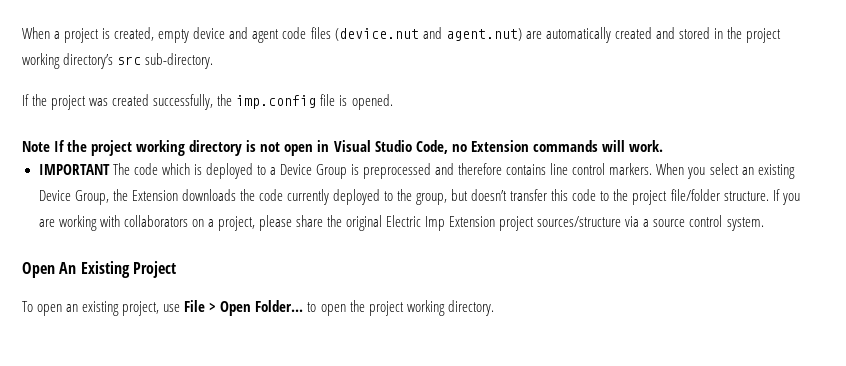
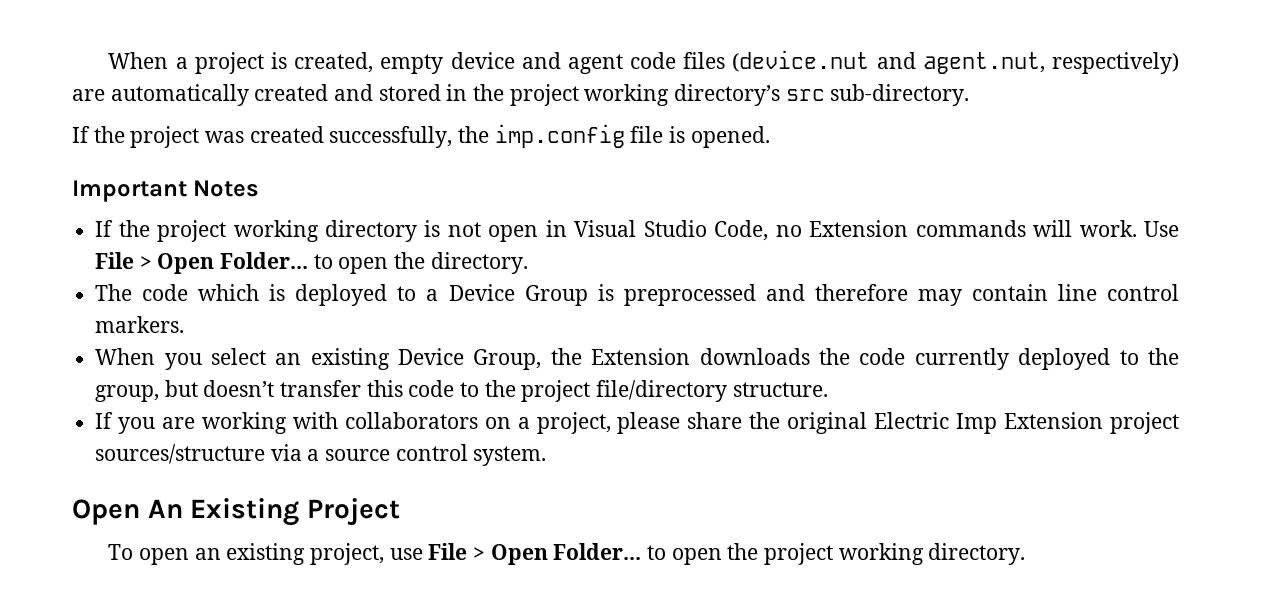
[445,28,522,41] agent.nut) -> [922,52,1179,74] agent.nut, respectively)
[22,141,50,152] Note -> [72,180,260,202] Important Notes //
[38,164,110,175] // IMPORTANT -> [1144,221,1180,237] [95,252,528,274] Use File > Open Folder... to open the directory. //
[506,164,547,175] contains -> [917,284,1048,306] may contain
(653, 169) none -> (185, 324) //
[670,189,720,201] file/folder -> [596,380,728,402] file/directory
(769, 196) none -> (828, 389) //

